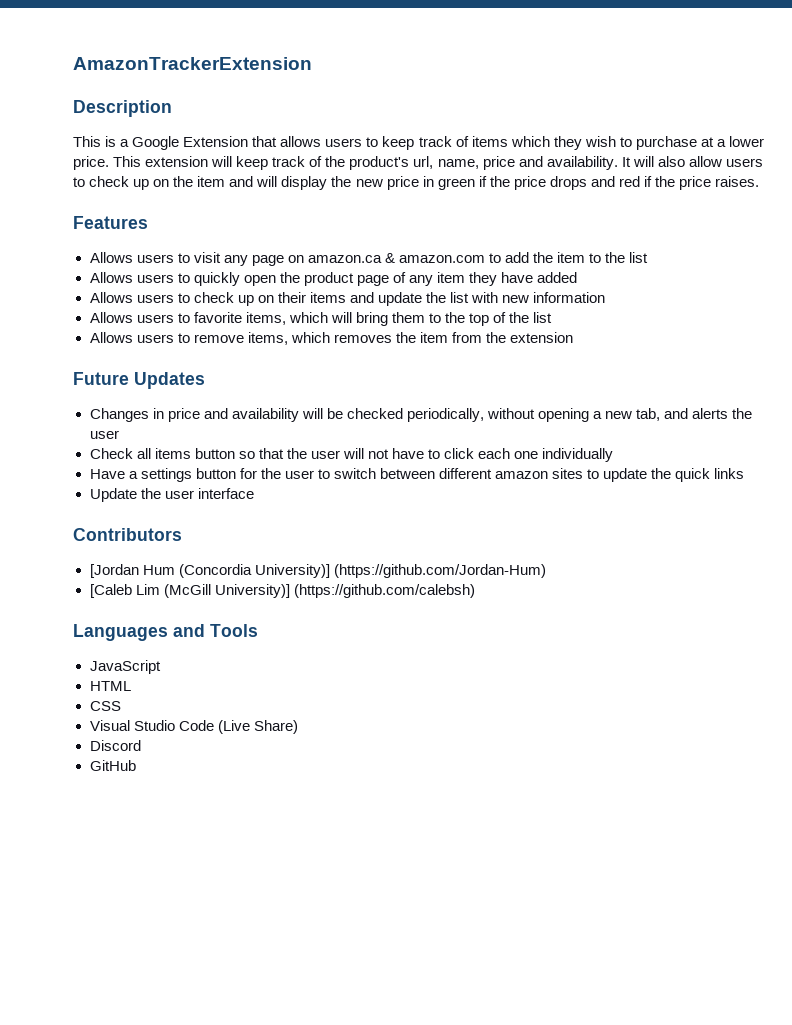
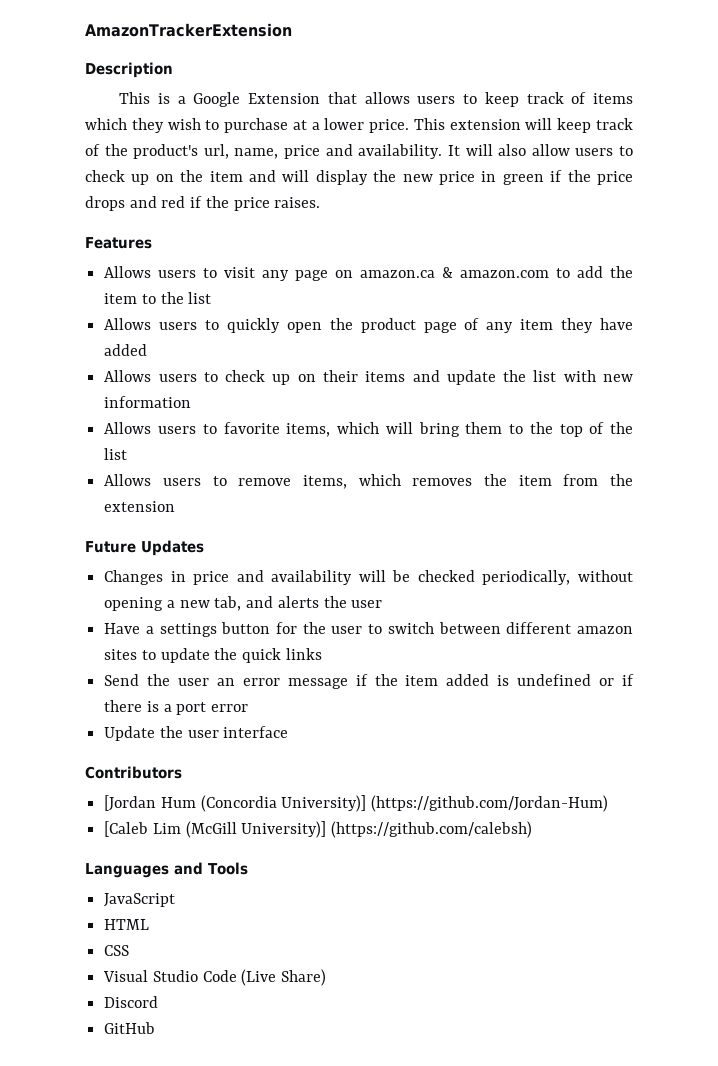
[89,448,614,462] // Check all items button so that the user will not have to click each one individually -> (383, 604) none
(745, 473) none -> [104,674,634,689] [104,700,249,715] // Send the user an error message if the item added is undefined or if there is a port error

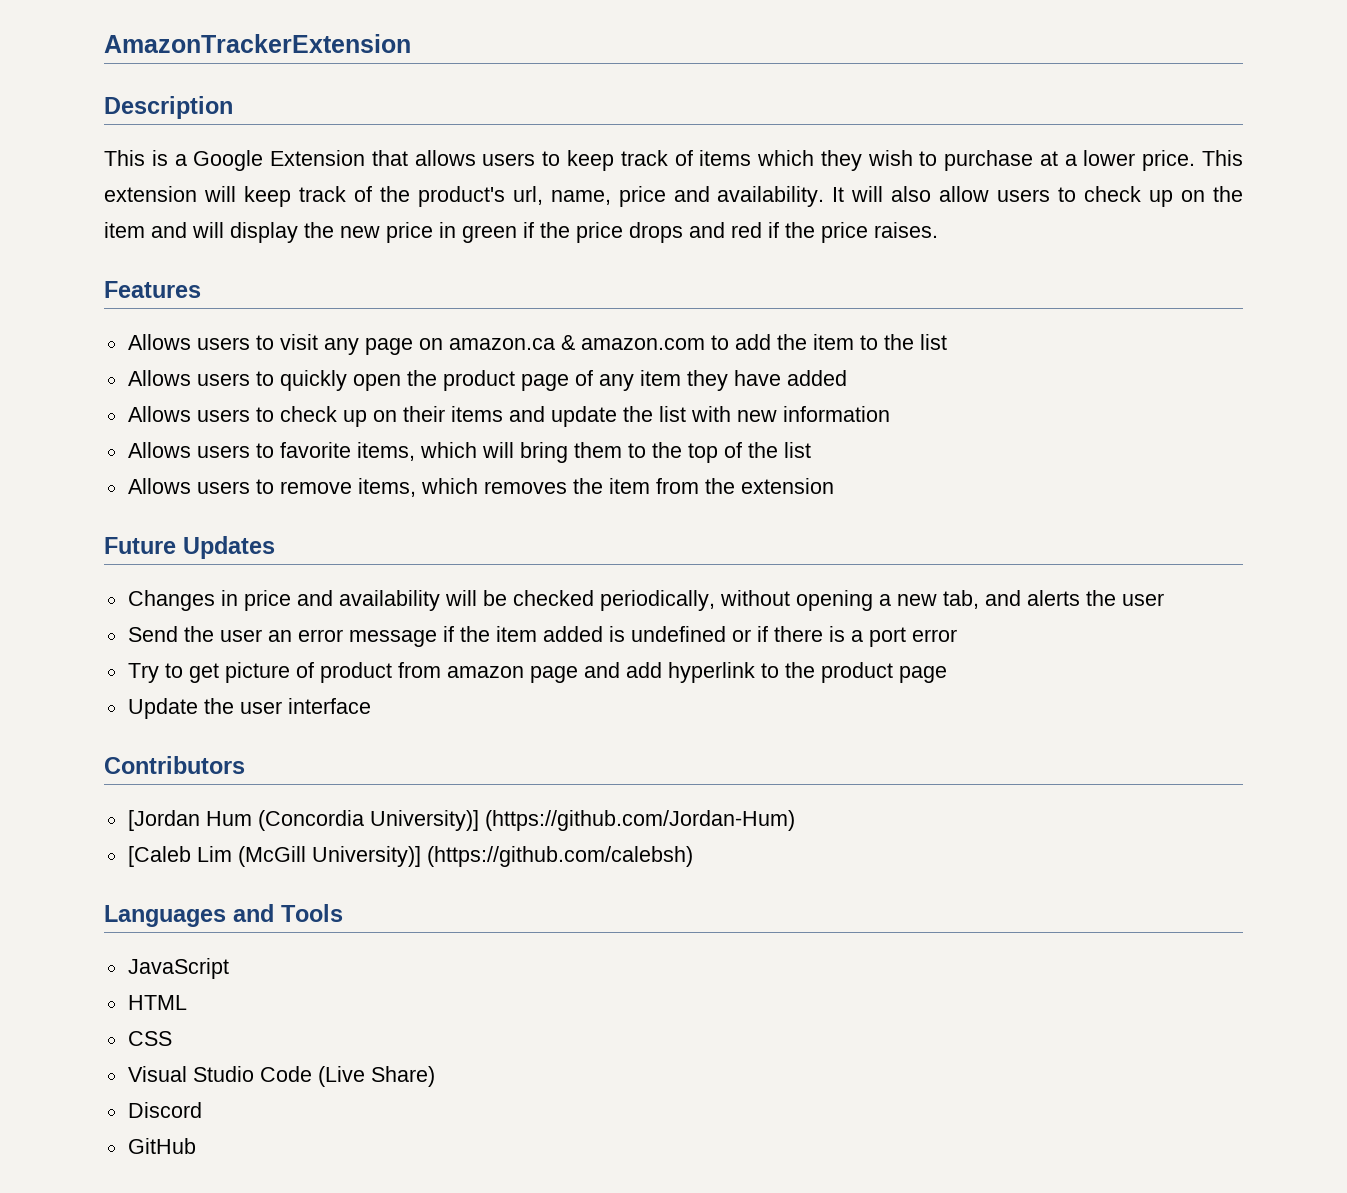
[104,622,633,637] [104,648,322,663] // Have a settings button for the user to switch between different amazon sites to update the quick links -> (1164, 599) none
(249, 708) none -> [127,662,947,683] // Try to get picture of product from amazon page and add hyperlink to the product page

